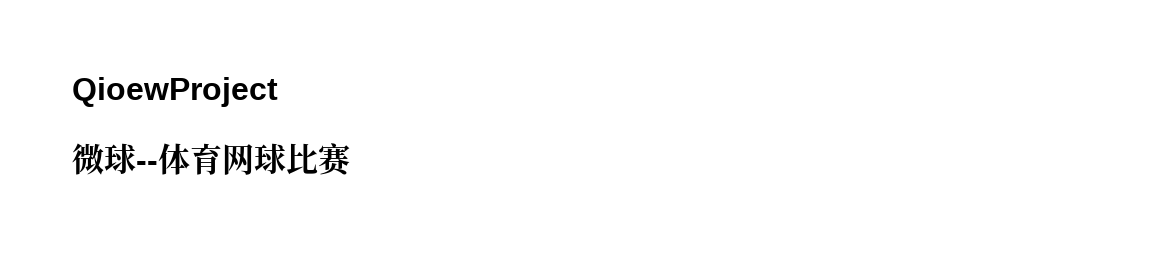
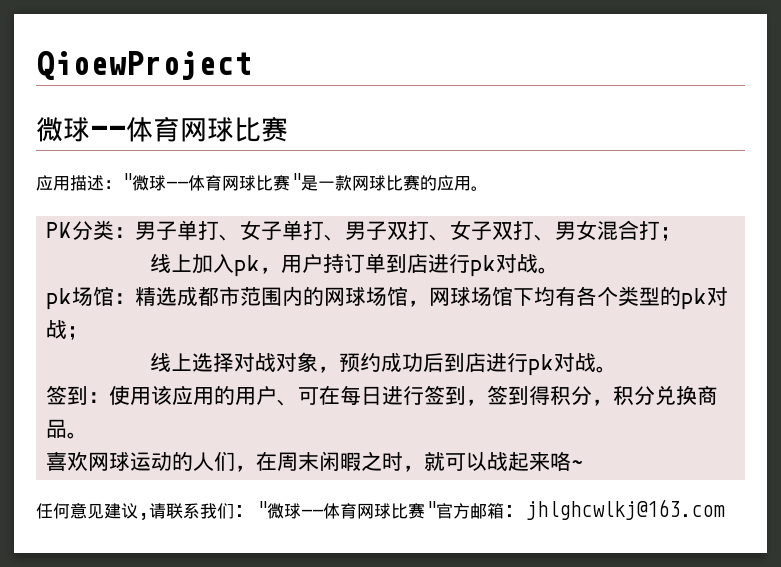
(353, 160) none -> [36,173,488,191] [46,220,682,241] [150,253,560,277] [46,286,729,310] [46,320,89,340] [150,352,618,376] [46,385,719,406] [46,419,89,439] [46,451,585,472] [36,499,725,520] // 应用描述："微球--体育网球比赛"是一款网球比赛的应用。 // PK分类：男子单打、女子单打、男子双打、女子双打、男女混合打； // 线上加入pk，用户持订单到店进行pk对战。 // pk场馆：精选成都市范围内的网球场馆，网球场馆下均有各个类型的pk对战； // 线上选择对战对象，预约成功后到店进行pk对战。 // 签到：使用该应用的用户、可在每日进行签到，签到得积分，积分兑换商品。 // 喜欢网球运动的人们，在周末闲暇之时，就可以战起来咯~ // 任何意见建议,请联系我们: "微球--体育网球比赛"官方邮箱: jhlghcwlkj@163.com

